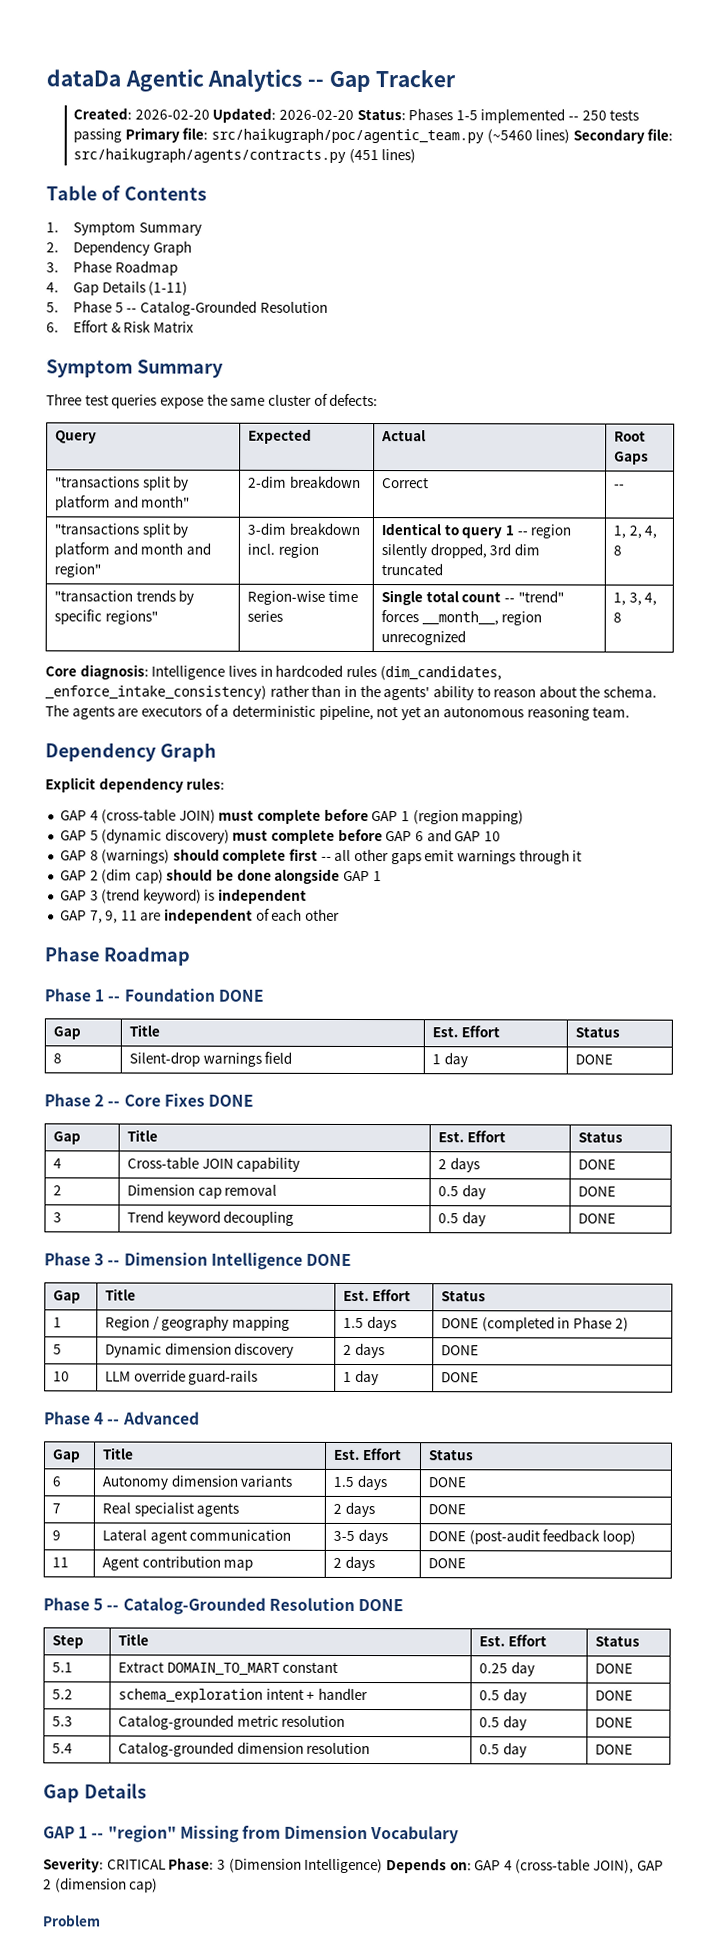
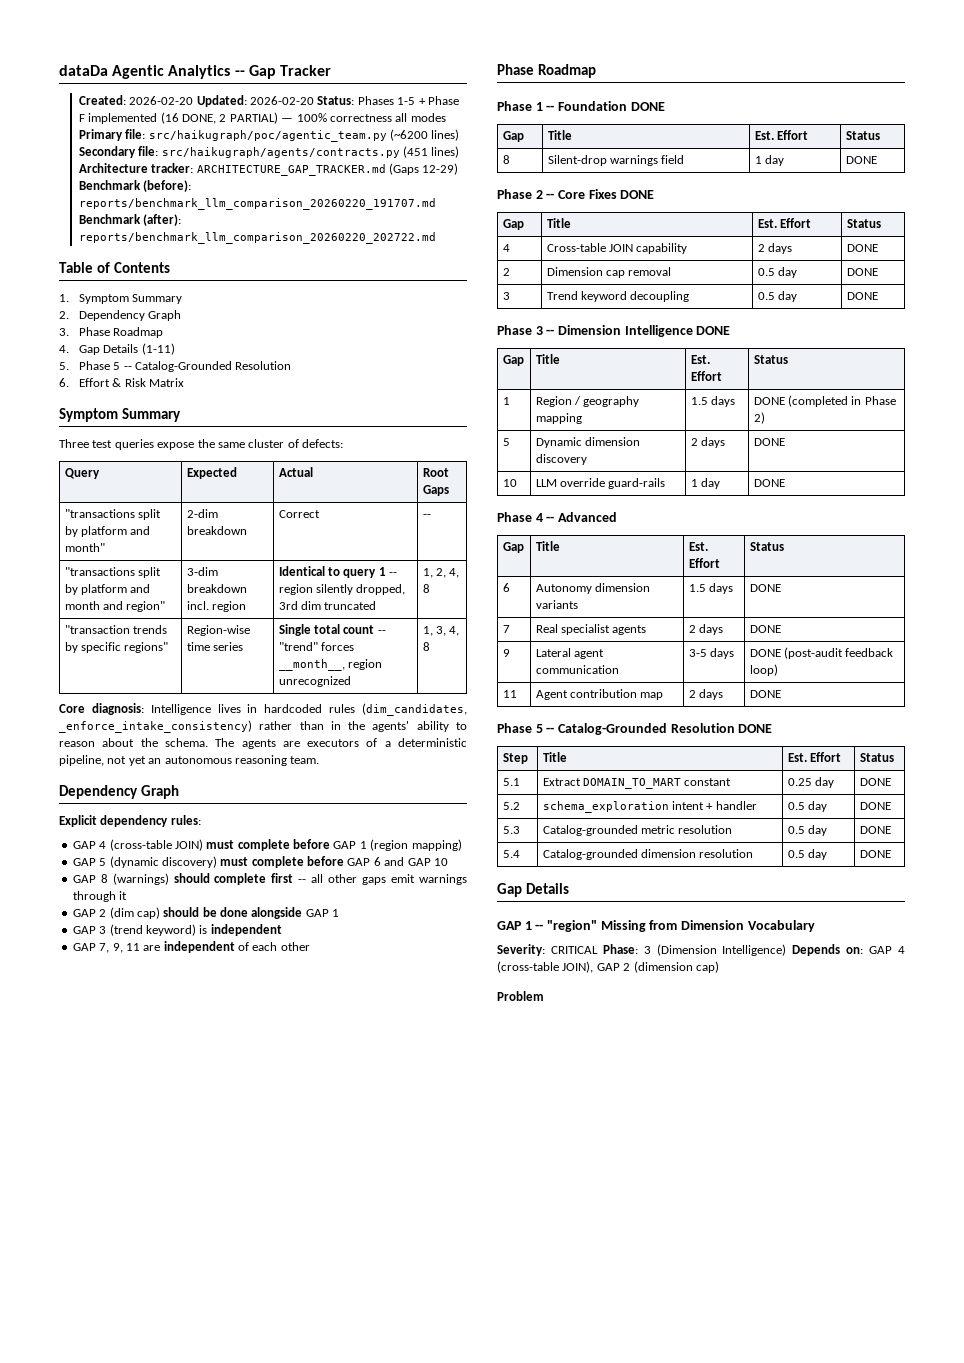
[480,108,640,124] [72,128,122,143] implemented -- 250 tests passing -> [418,96,459,105] [78,112,446,124] + Phase F implemented (16 DONE, 2 PARTIAL) — 100% correctness all modes
[486,129,533,144] (~5460 -> [390,129,429,141] (~6200
(417, 156) none -> [78,163,459,176] [78,180,192,192] [78,198,436,210] [78,214,182,226] [78,232,436,244] Architecture tracker: ARCHITECTURE_GAP_TRACKER.md (Gaps 12-29) Benchmark (before): reports/benchmark_llm_comparison_20260220_191707.md Benchmark (after): reports/benchmark_llm_comparison_20260220_202722.md

